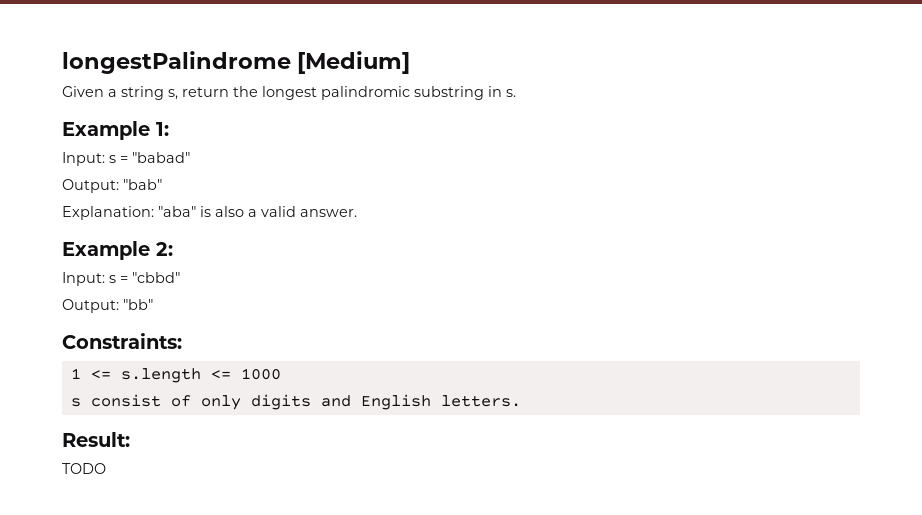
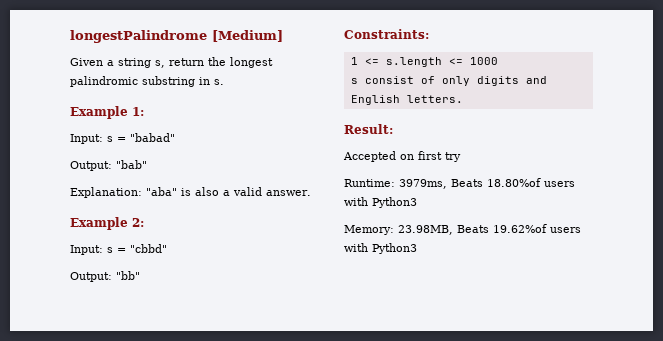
[62,463,106,474] TODO -> [343,151,461,162] [344,178,575,189] [344,197,417,208] [344,224,581,235] [344,243,417,254] Accepted on first try // Runtime: 3979ms, Beats 18.80%of users with Python3 // Memory: 23.98MB, Beats 19.62%of users with Python3

